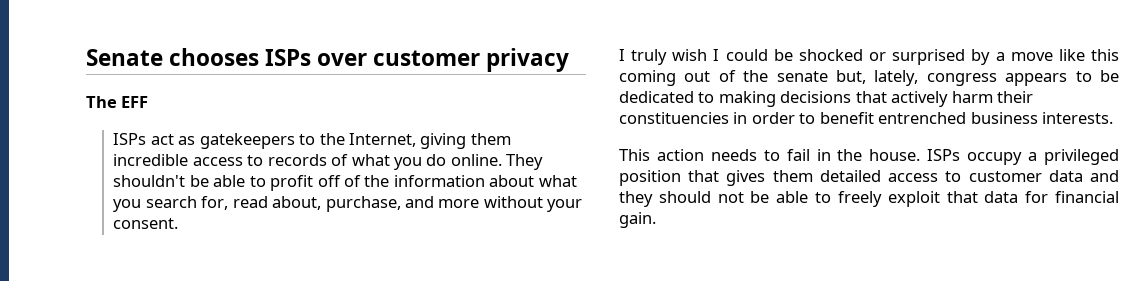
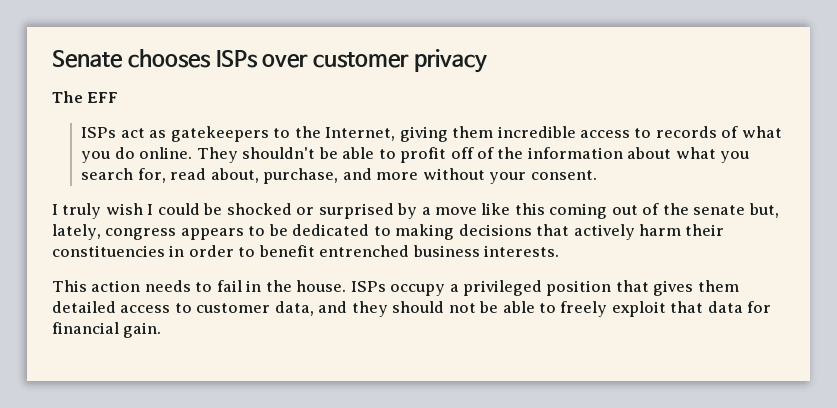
[1048,170,1083,182] data -> [274,301,314,316] data,

